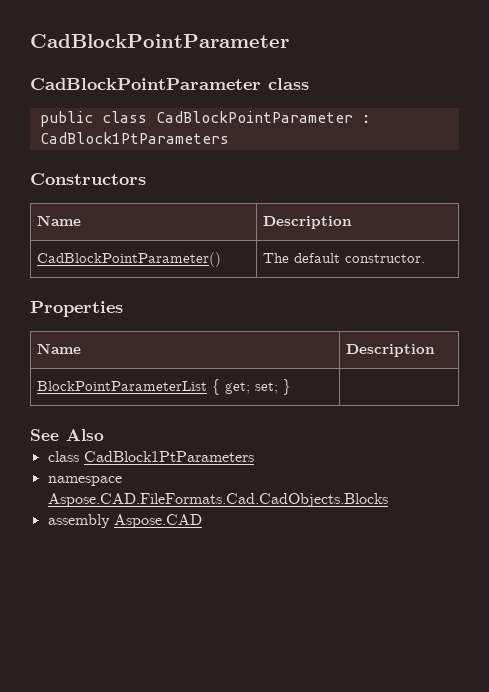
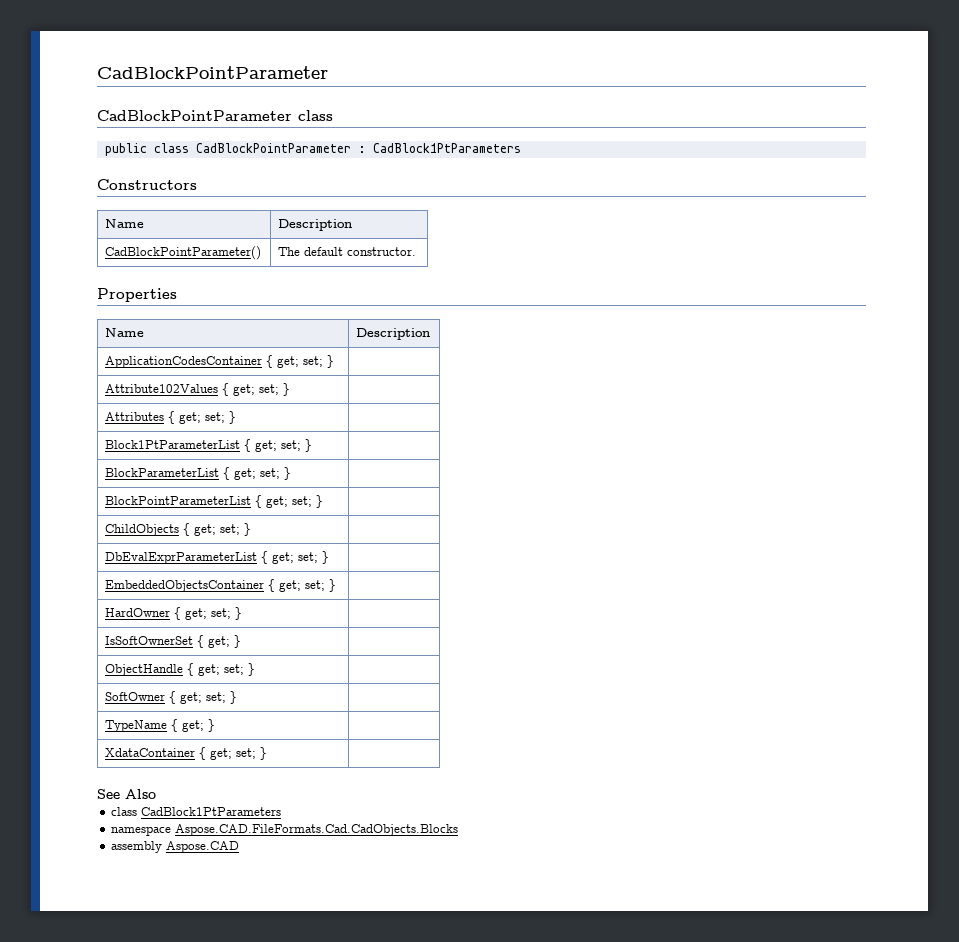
(435, 350) none -> [105,355,335,368] [105,383,291,396] [105,411,237,424] [105,439,313,452] [105,467,292,480] // ApplicationCodesContainer { get; set; } | // Attribute102Values { get; set; } | // Attributes { get; set; } | // Block1PtParameterList { get; set; } | // BlockParameterList { get; set; } |
(291, 387) none -> [105,523,252,536] [105,551,330,564] [105,579,337,592] [105,607,243,620] [105,635,242,648] [105,663,256,676] [105,691,238,704] [105,719,216,732] [105,747,268,760] // ChildObjects { get; set; } | // DbEvalExprParameterList { get; set; } | // EmbeddedObjectsContainer { get; set; } | // HardOwner { get; set; } | // IsSoftOwnerSet { get; } | // ObjectHandle { get; set; } | // SoftOwner { get; set; } | // TypeName { get; } | // XdataContainer { get; set; } |

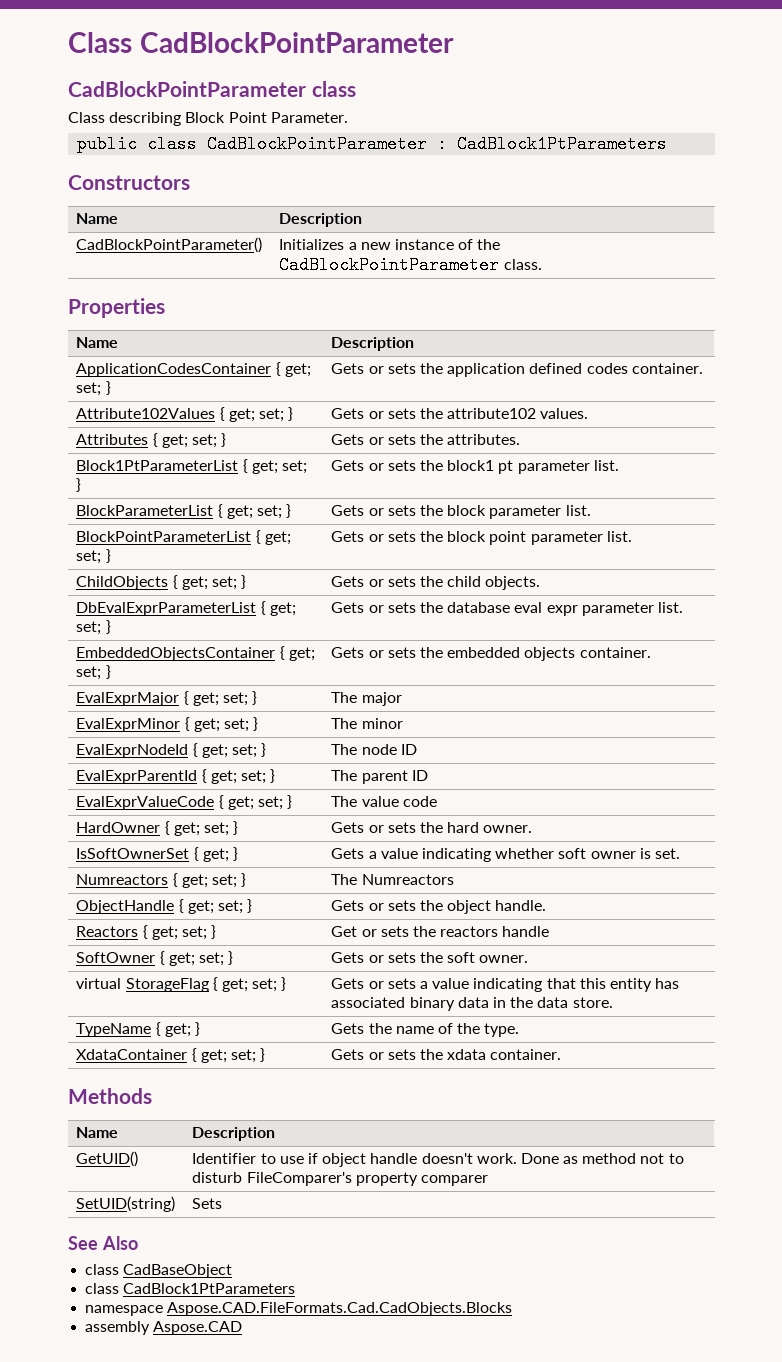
(97, 72) none -> [68,32,132,53] Class
(333, 115) none -> [68,112,348,126] // Class describing Block Point Parameter.
[278,247,417,256] The default constructor. -> [279,239,501,250] [279,256,542,274] Initializes a new instance of the CadBlockPointParameter class.
(335, 361) none -> [331,363,703,377] Gets or sets the application defined codes container.
(291, 389) none -> [331,408,589,419] Gets or sets the attribute102 values.
(237, 417) none -> [331,434,521,445] Gets or sets the attributes.
(313, 445) none -> [331,460,619,474] Gets or sets the block1 pt parameter list.
(292, 473) none -> [331,505,591,519] Gets or sets the block parameter list.
(324, 501) none -> [331,531,632,545] Gets or sets the block point parameter list.
(252, 529) none -> [331,576,541,590] Gets or sets the child objects.
(330, 557) none -> [331,602,683,616] Gets or sets the database eval expr parameter list.
(337, 585) none -> [331,647,651,661] [76,691,258,706] [331,692,402,706] [76,717,259,732] [331,718,403,729] [76,743,267,758] [331,744,417,755] [76,769,276,784] [331,770,428,784] [76,795,293,810] [331,796,437,807] Gets or sets the embedded objects container. // EvalExprMajor { get; set; } | The major // EvalExprMinor { get; set; } | The minor // EvalExprNodeId { get; set; } | The node ID // EvalExprParentId { get; set; } | The parent ID // EvalExprValueCode { get; set; } | The value code
[105,635,242,648] // IsSoftOwnerSet { get; } | -> [331,822,533,833] [76,847,238,862] [331,848,680,862] [76,873,247,888] [331,874,454,885] Gets or sets the hard owner. // IsSoftOwnerSet { get; } | Gets a value indicating whether soft owner is set. // Numreactors { get; set; } | The Numreactors
(256, 669) none -> [331,900,547,914] [76,925,217,940] [331,926,550,937] Gets or sets the object handle. // Reactors { get; set; } | Get or sets the reactors handle
[105,719,216,732] // TypeName { get; } | -> [331,952,529,963] [76,977,287,992] [331,978,680,992] [331,997,613,1011] [76,1022,200,1037] [331,1023,520,1037] Gets or sets the soft owner. // virtual StorageFlag { get; set; } | Gets or sets a value indicating that this entity has associated binary data in the data store. // TypeName { get; } | Gets the name of the type.
(268, 753) none -> [331,1049,562,1060] [68,1088,152,1104] [76,1127,119,1138] [192,1127,276,1141] [76,1151,139,1167] [192,1153,684,1167] [192,1172,488,1186] [76,1196,176,1212] [192,1198,223,1209] Gets or sets the xdata container. // Methods // Name | Description // GetUID() | Identifier to use if object handle doesn't work. Done as method not to disturb FileComparer's property comparer // SetUID(string) | Sets
(156, 794) none -> [85,1264,233,1278] // class CadBaseObject

